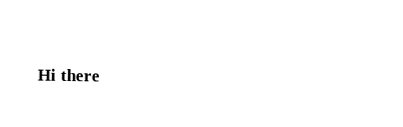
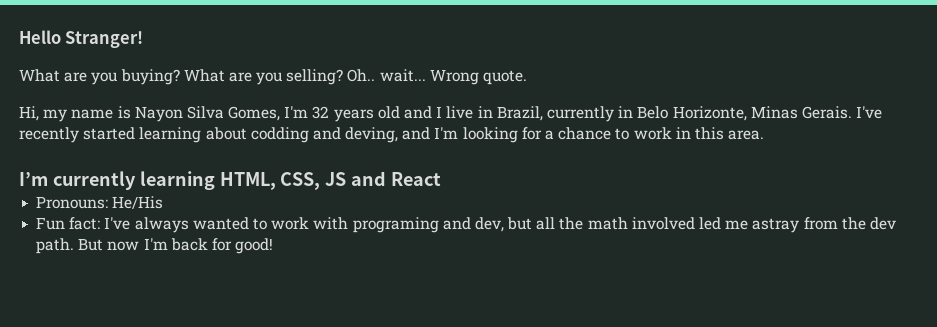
[37,68,100,82] Hi there -> [19,30,144,48] [19,69,528,85] [19,106,883,122] [19,127,765,143] [19,171,442,190] [36,196,164,209] [36,217,896,233] [36,238,274,254] Hello Stranger! // What are you buying? What are you selling? Oh.. wait... Wrong quote. // Hi, my name is Nayon Silva Gomes, I'm 32 years old and I live in Brazil, currently in Belo Horizonte, Minas Gerais. I've recently started learning about codding and deving, and I'm looking for a chance to work in this area. // I’m currently learning HTML, CSS, JS and React // Pronouns: He/His // Fun fact: I've always wanted to work with programing and dev, but all the math involved led me astray from the dev path. But now I'm back for good!

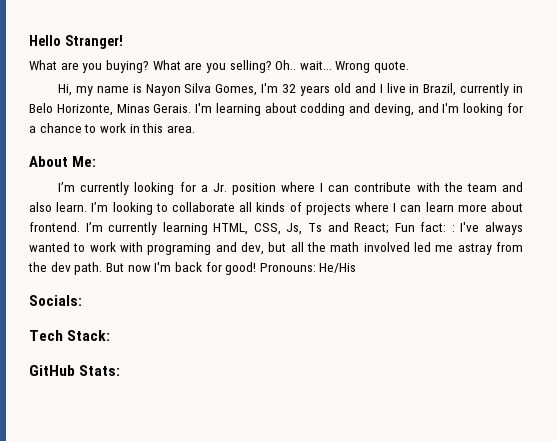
[856,106,883,119] [19,127,136,143] I've recently started -> [195,103,213,113] I'm
(765, 135) none -> [29,156,97,167] [58,182,523,195] [29,202,523,215] [29,222,80,232] About Me: // I’m currently looking for a Jr. position where I can contribute with the team and also learn. I’m looking to collaborate all kinds of projects where I can learn more about frontend.
[325,171,442,186] [36,196,164,209] JS and React // Pronouns: He/His // -> [286,222,390,235] Js, Ts and React;
(101, 223) none -> [451,225,455,232] :
(274, 246) none -> [259,263,357,273] [29,295,82,306] [29,330,111,341] [29,365,121,376] Pronouns: He/His // Socials: // Tech Stack: // GitHub Stats:

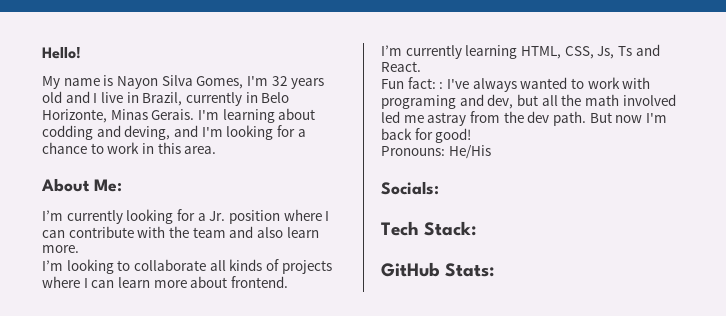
[29,35,123,49] [29,60,410,73] [58,84,93,96] Hello Stranger! // What are you buying? What are you selling? Oh.. wait... Wrong quote. // Hi, my -> [42,47,81,59] [42,76,60,89] Hello! // My
[56,202,88,212] learn. -> [286,227,319,238] [42,245,79,253] learn more. //
(80, 227) none -> (288, 282) //
[354,223,390,234] React; -> [381,61,421,72] React. //
(257, 268) none -> (472, 135) //

